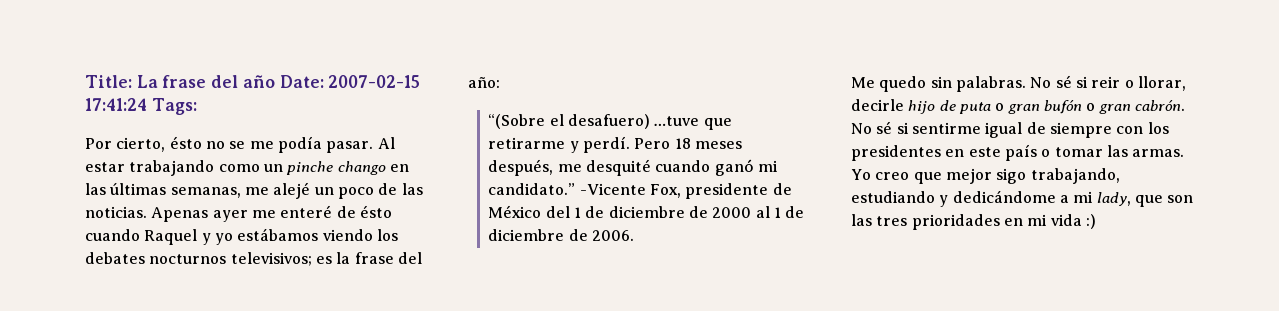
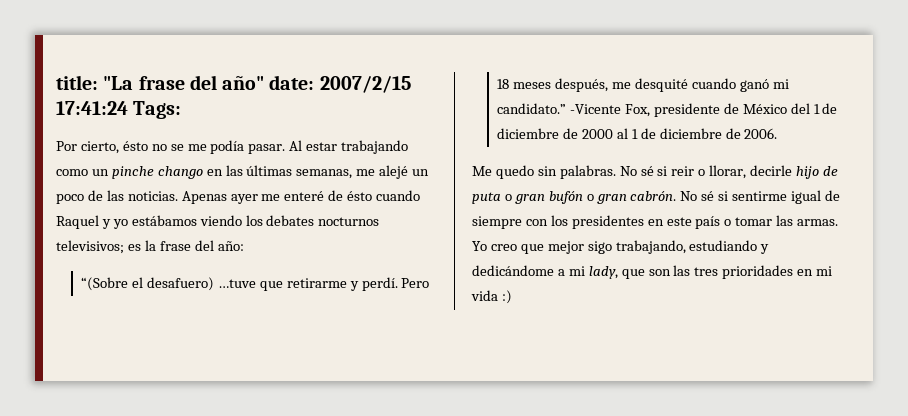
[85,75,421,88] Title: La frase del año Date: 2007-02-15 -> [56,75,411,93] title: "La frase del año" date: 2007/2/15

